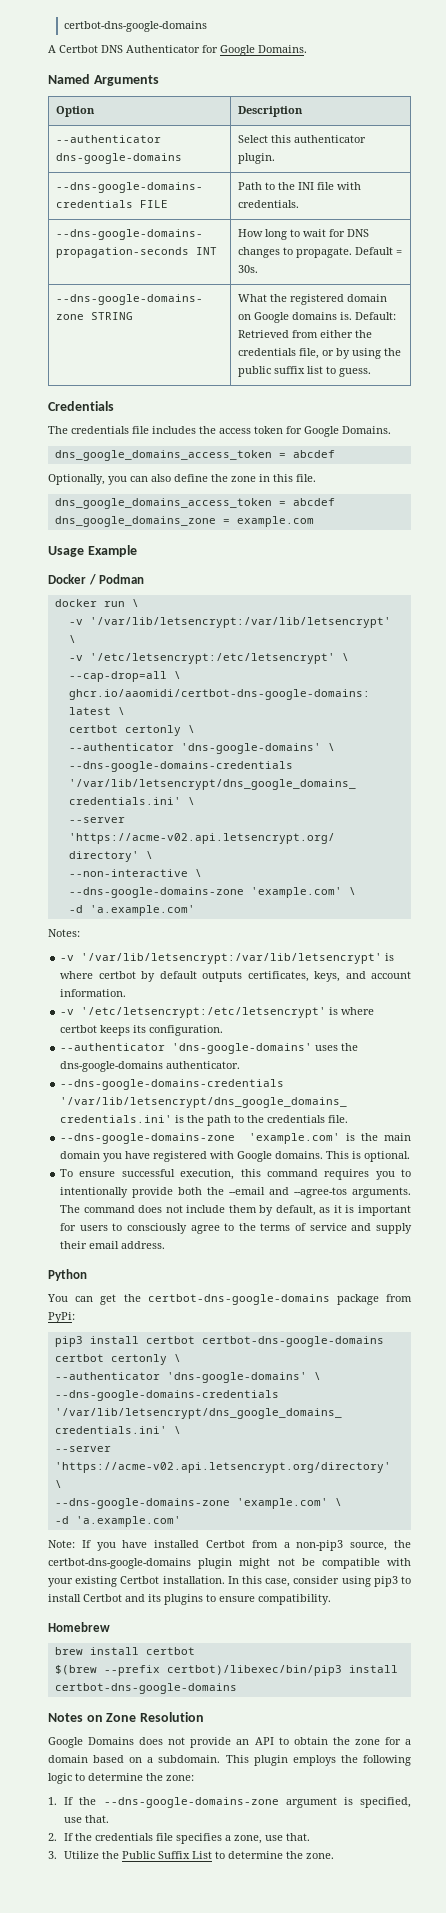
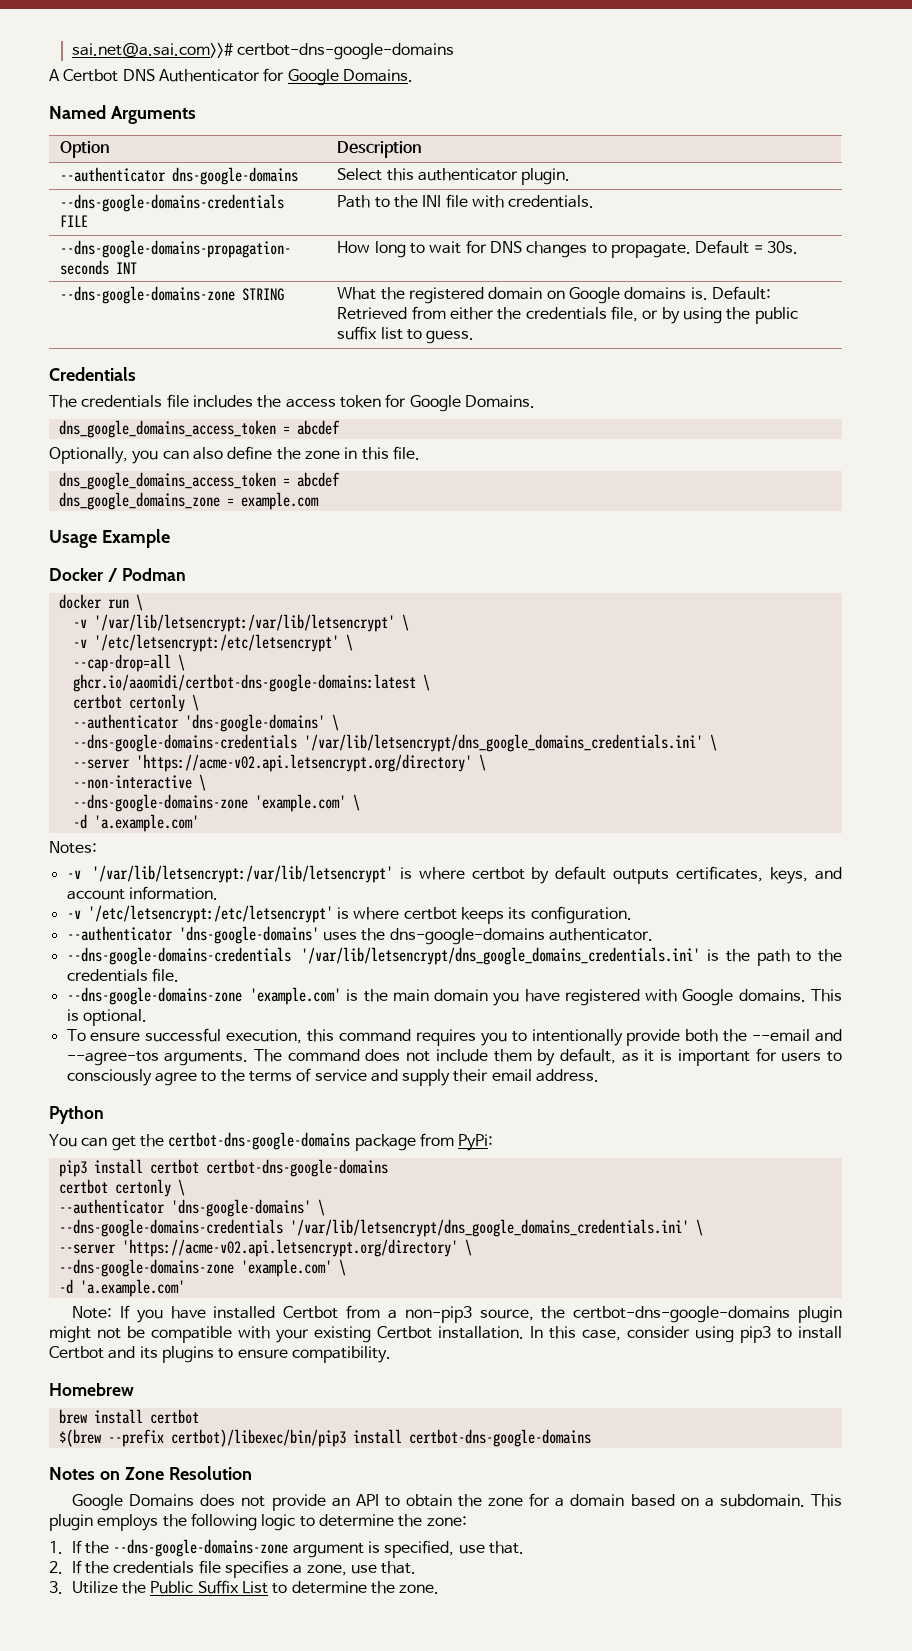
(64, 26) none -> [71,43,233,58] sai.net@a.sai.com>>#

